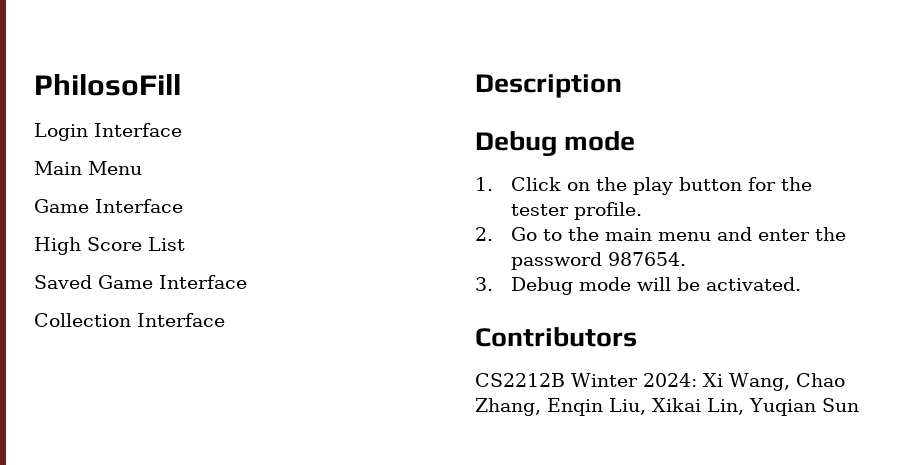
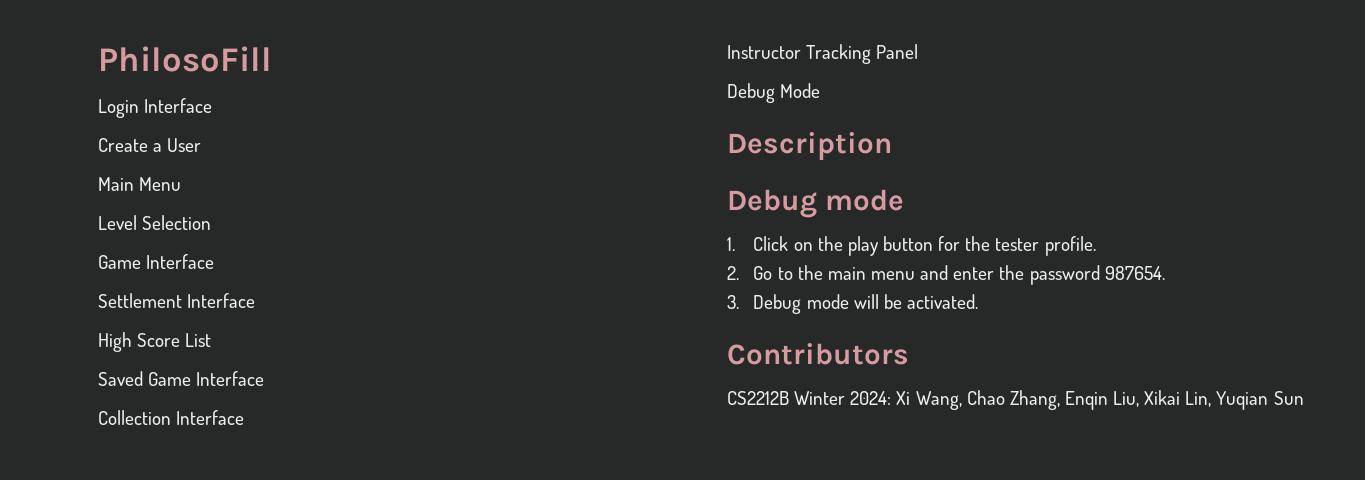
(182, 130) none -> [98,138,202,152] // Create a User
[34,199,183,213] // Game Interface -> [98,215,212,230] [98,254,215,269] [98,293,256,308] // Level Selection // Game Interface // Settlement Interface
(225, 320) none -> [727,44,919,64] [727,83,821,103] // Instructor Tracking Panel // Debug Mode

